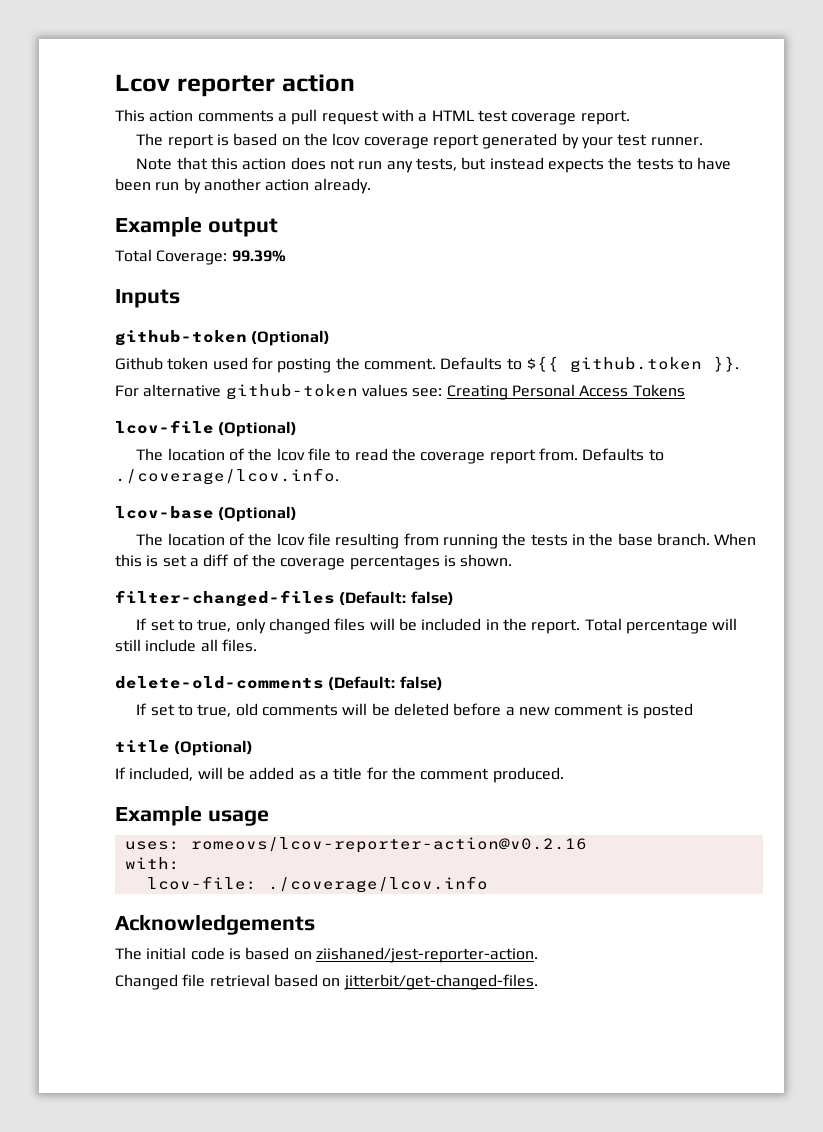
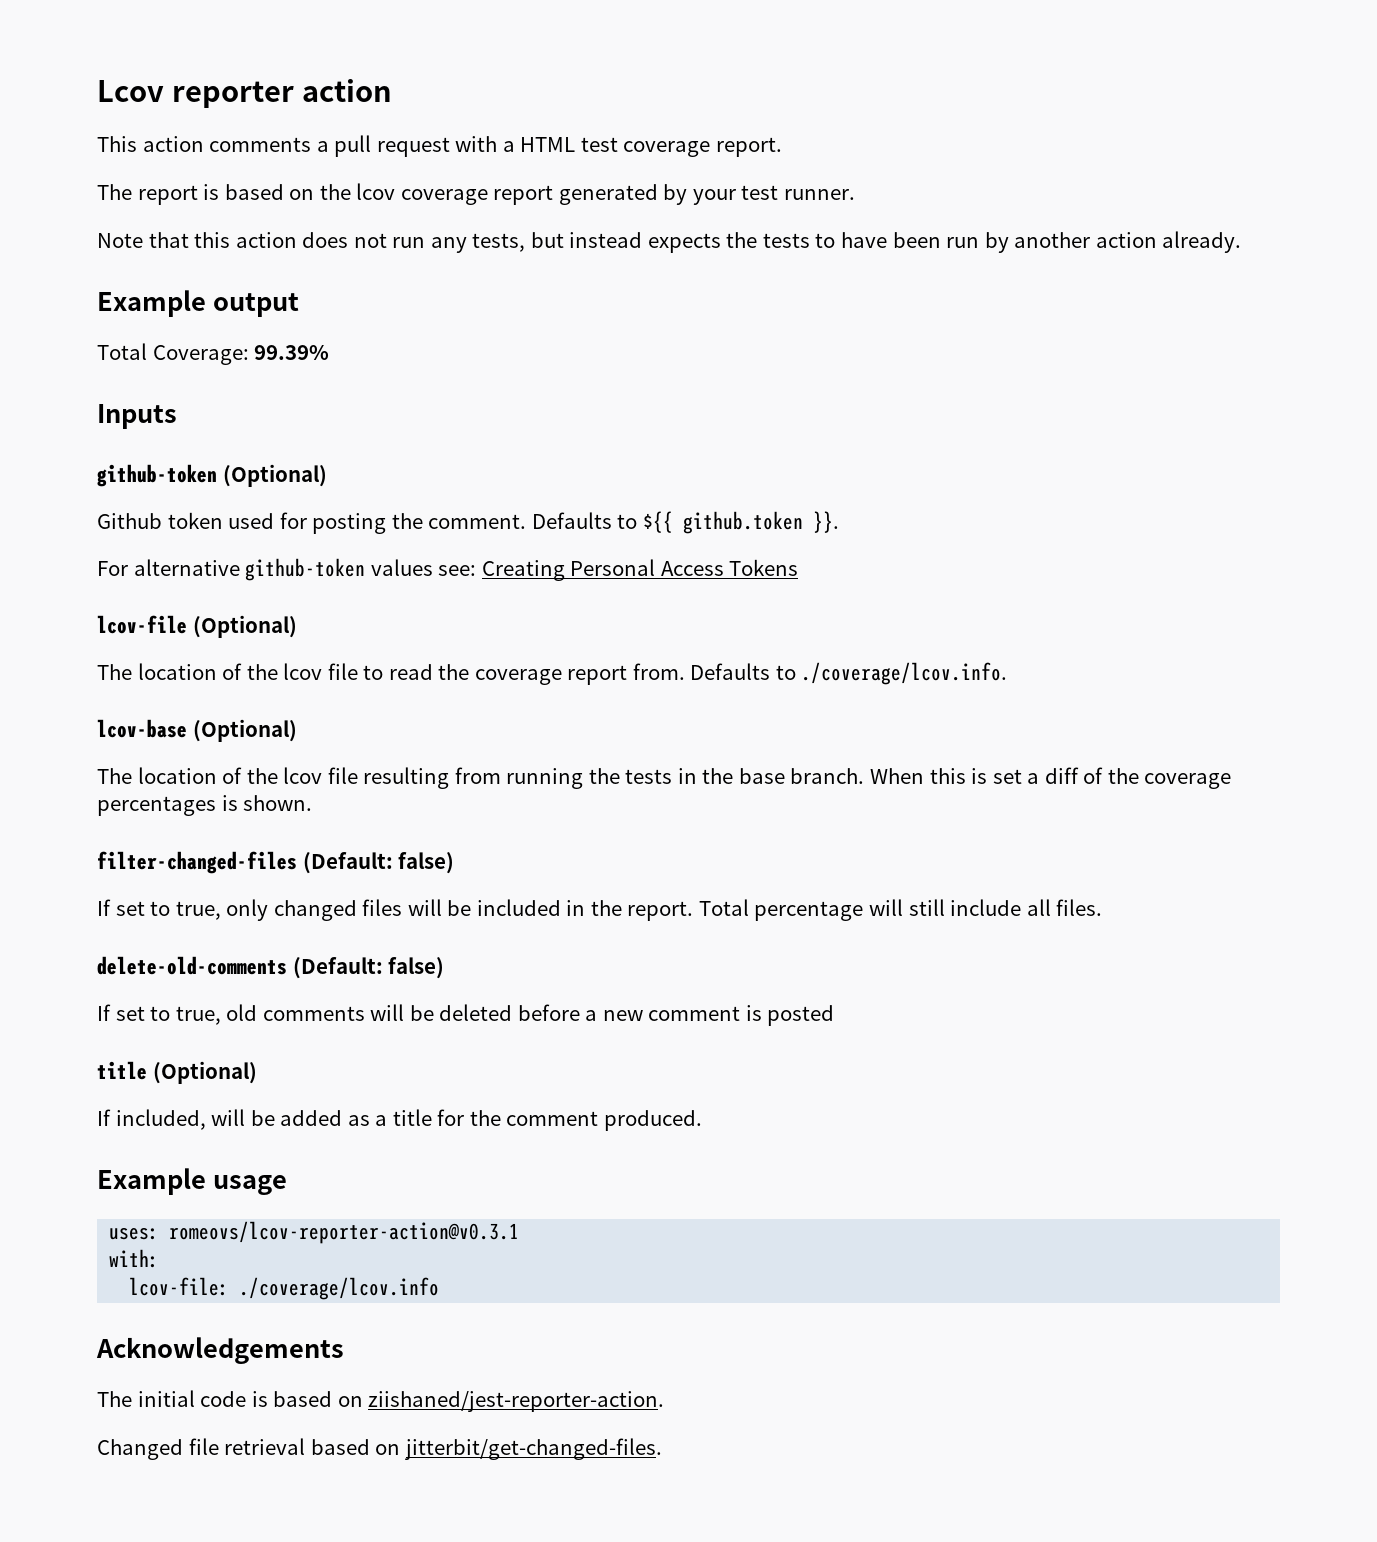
[190,837,587,853] romeovs/lcov-reporter-action@v0.2.16 -> [169,1221,520,1244] romeovs/lcov-reporter-action@v0.3.1

